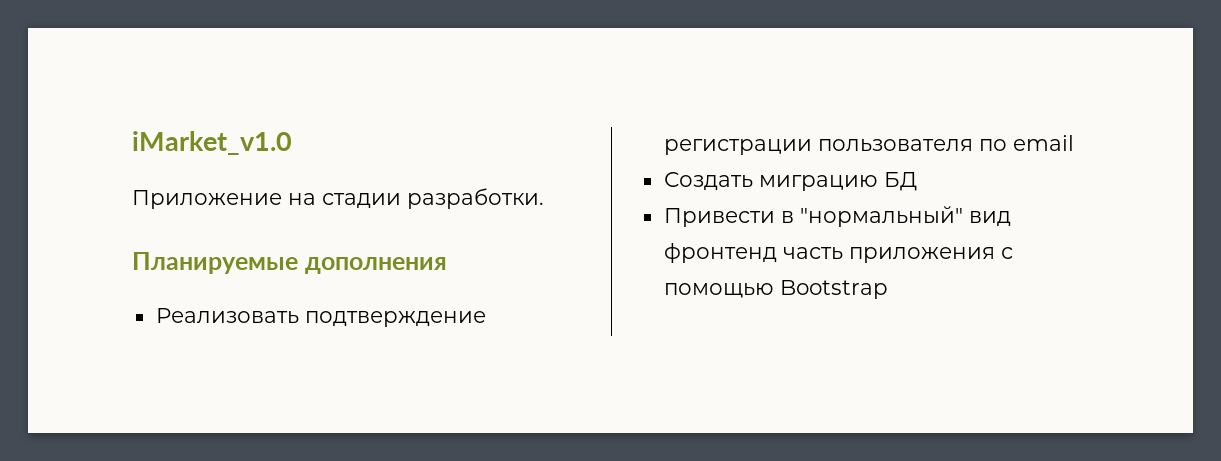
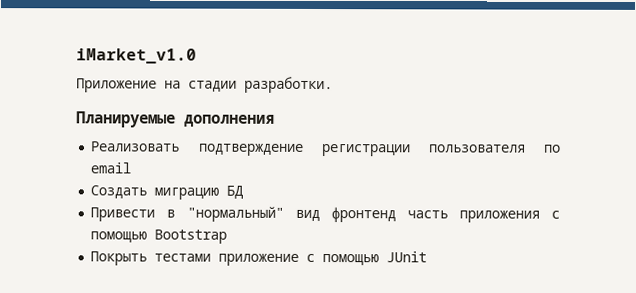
(888, 289) none -> [90,251,428,266] // Покрыть тестами приложение с помощью JUnit

